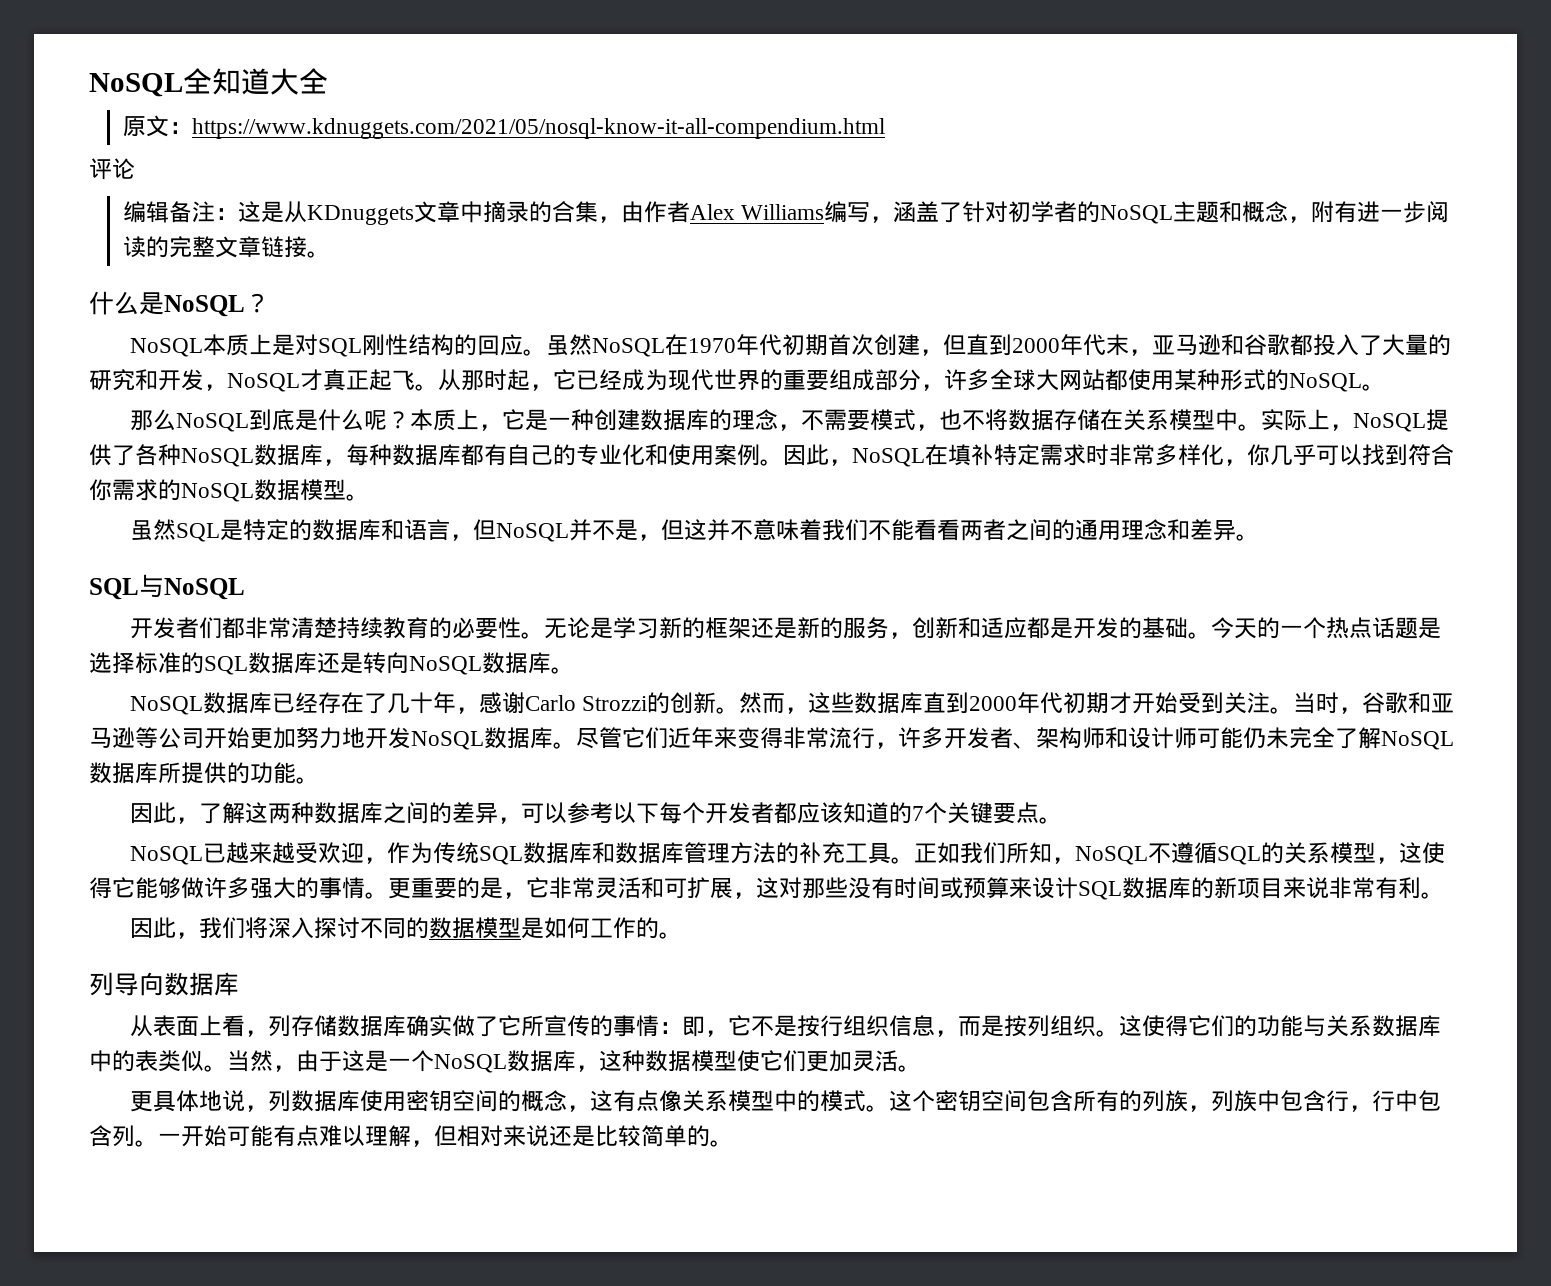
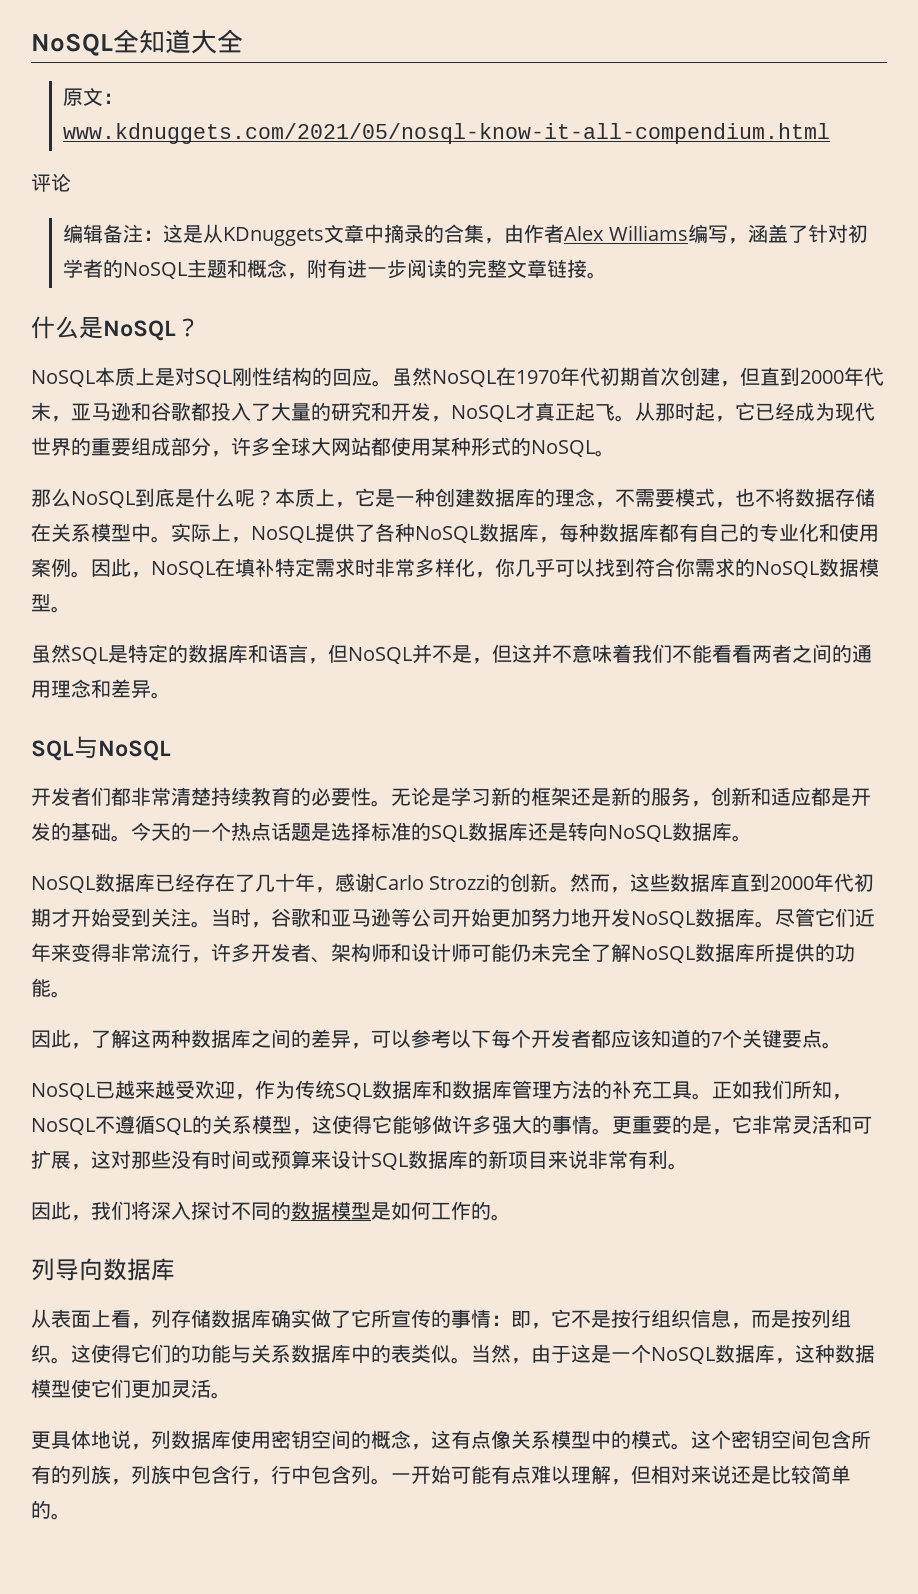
[191,118,885,139] https://www.kdnuggets.com/2021/05/nosql-know-it-all-compendium.html -> [63,123,831,144] www.kdnuggets.com/2021/05/nosql-know-it-all-compendium.html

